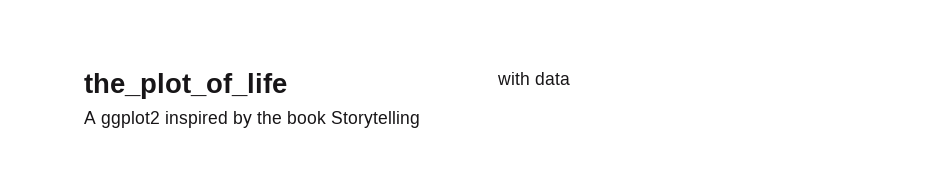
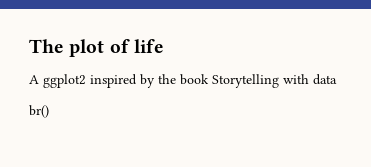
[84,73,287,99] the_plot_of_life -> [29,39,164,57] The plot of life
(570, 78) none -> [29,105,49,118] // br()

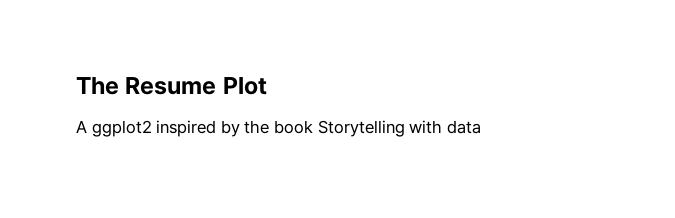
[69,39,164,57] plot of life -> [125,77,267,95] Resume Plot
[29,105,49,118] // br() -> (481, 127) none

